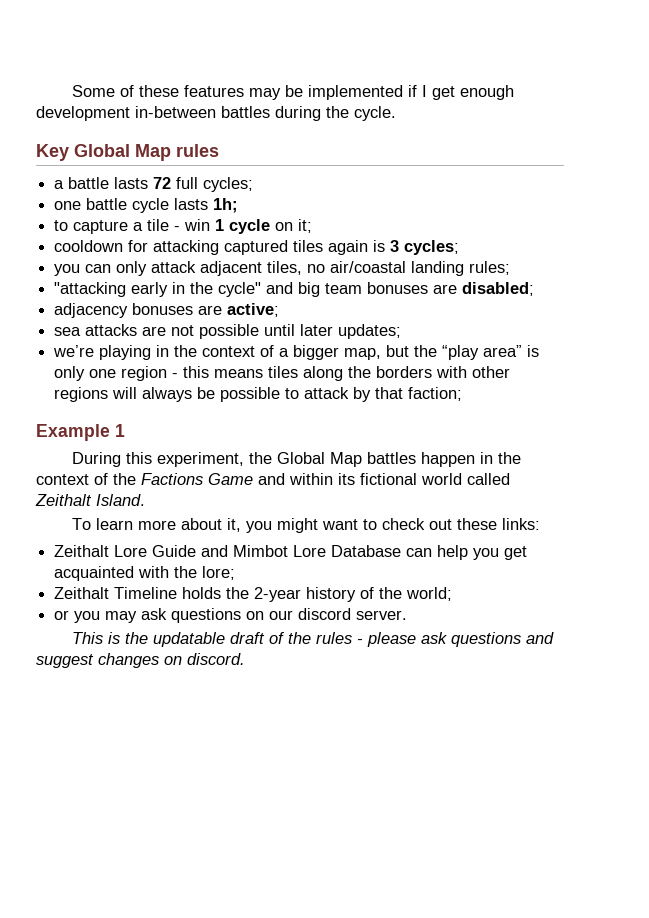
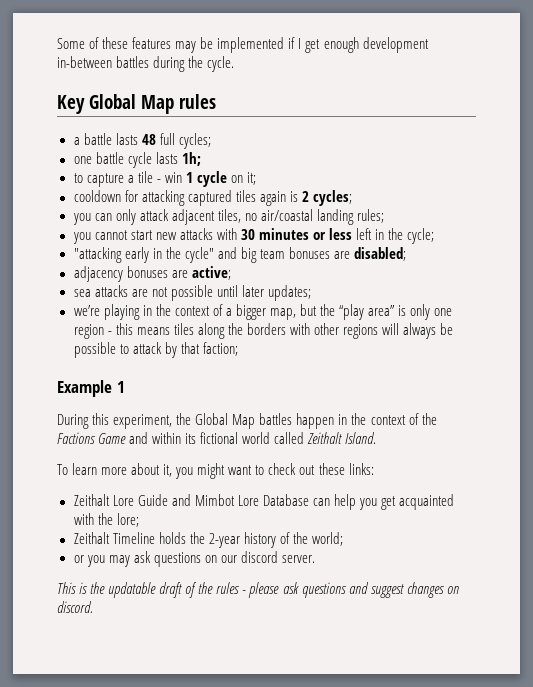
[153,177,172,189] 72 -> [141,134,156,145] 48
[390,240,400,252] 3 -> [301,191,309,202] 2
(511, 268) none -> [72,228,435,244] // you cannot start new attacks with 30 minutes or less left in the cycle;

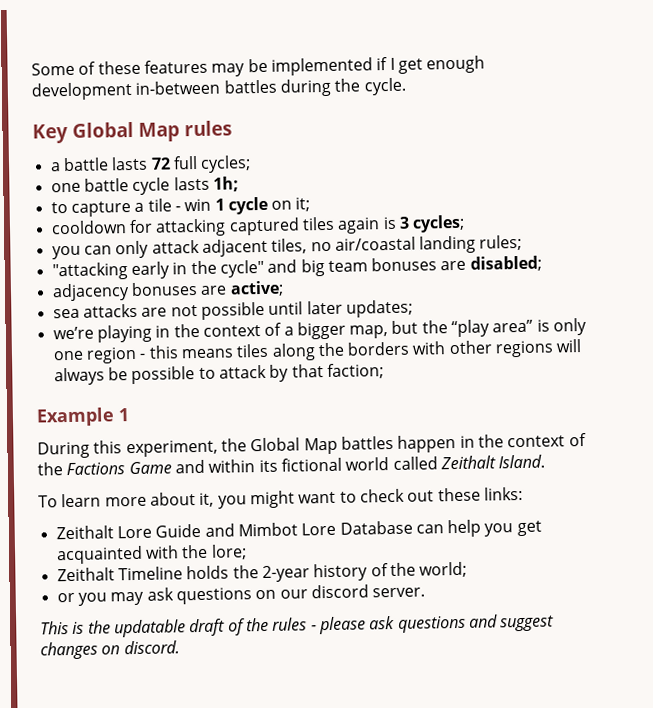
[141,134,156,145] 48 -> [150,157,171,170] 72
[301,191,309,202] 2 -> [398,216,410,229] 3
[72,228,435,244] // you cannot start new attacks with 30 minutes or less left in the cycle; -> (523, 242) none

